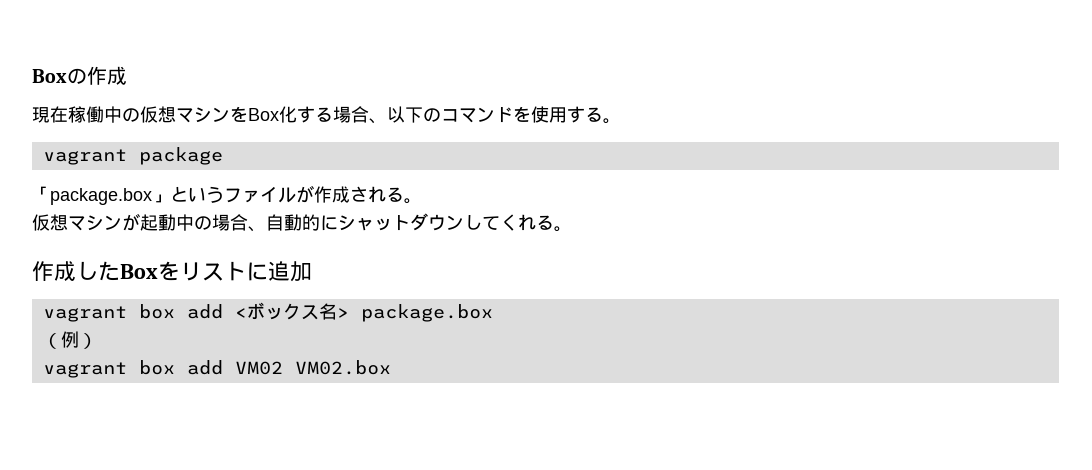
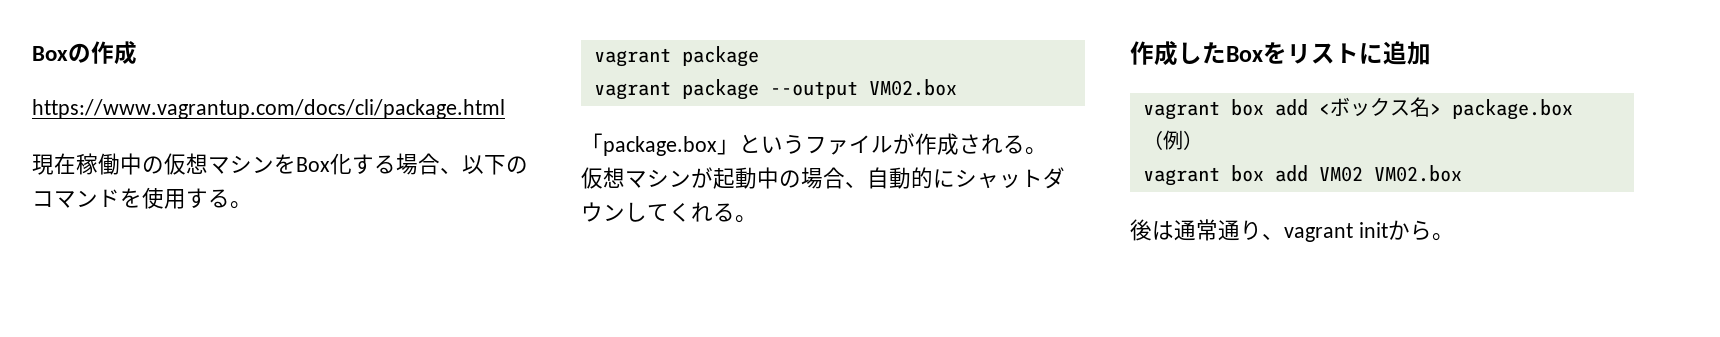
(127, 75) none -> [32,99,505,119] // https://www.vagrantup.com/docs/cli/package.html
(223, 156) none -> [593,79,957,100] // vagrant package --output VM02.box
(391, 367) none -> [1130,219,1454,242] // 後は通常通り、vagrant initから。

